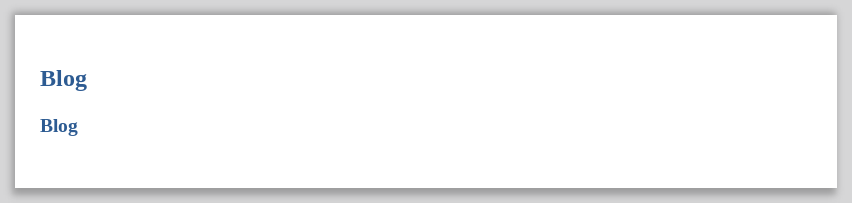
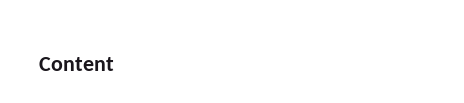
[40,70,87,91] [40,119,78,136] Blog // Blog -> [39,57,114,71] Content

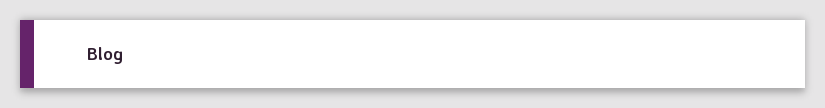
[39,57,114,71] Content -> [87,47,123,64] Blog

